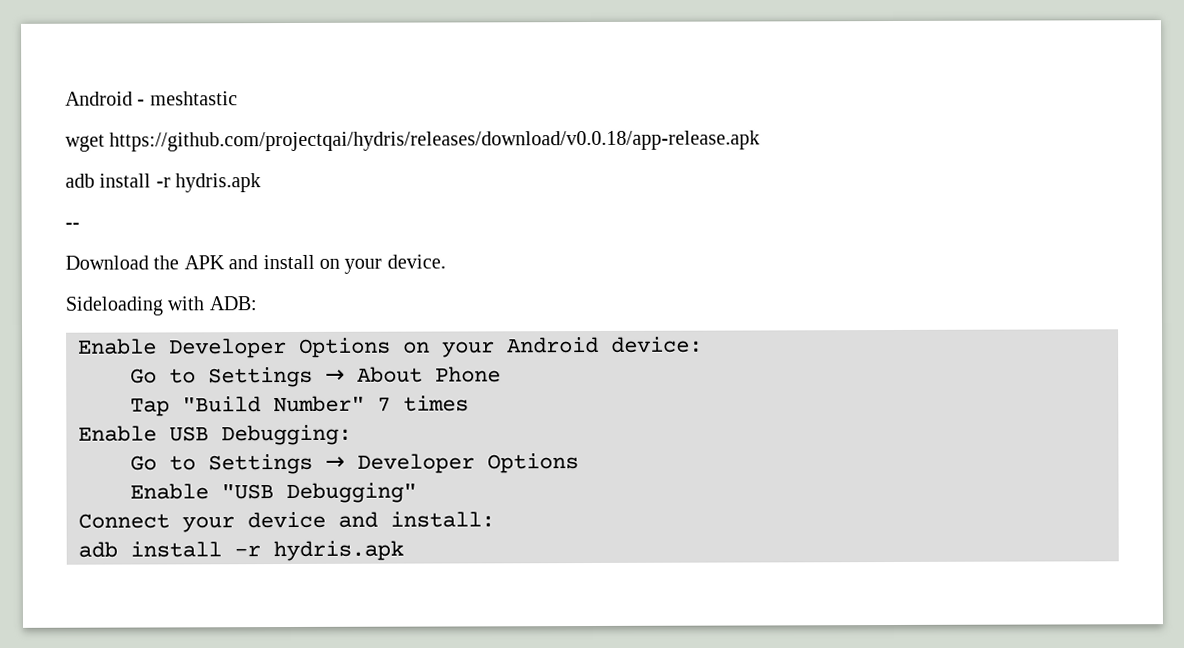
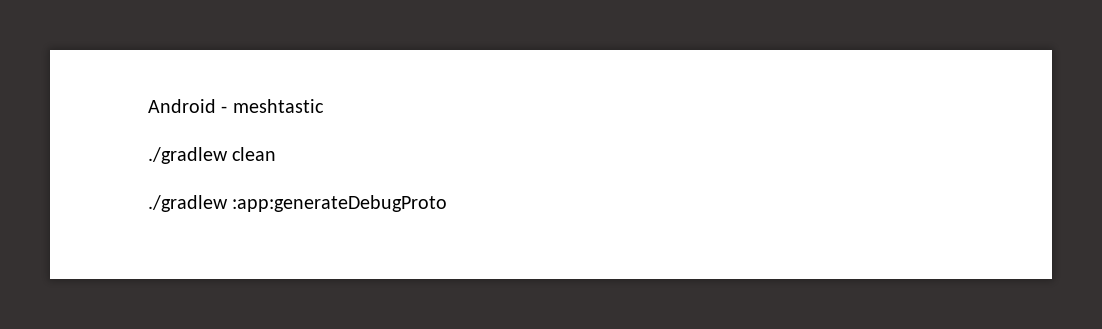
[65,130,761,152] [65,173,262,193] [65,222,80,229] [65,254,446,274] [65,296,257,316] [78,336,703,359] [130,366,501,388] [130,395,469,417] [78,424,352,446] [130,453,579,475] [130,482,417,504] [78,511,495,533] [78,540,404,562] wget https://github.com/projectqai/hydris/releases/download/v0.0.18/app-release.apk // adb install -r hydris.apk // -- // Download the APK and install on your device. // Sideloading with ADB: // Enable Developer Options on your Android device: // Go to Settings → About Phone // Tap "Build Number" 7 times // Enable USB Debugging: // Go to Settings → Developer Options // Enable "USB Debugging" // Connect your device and install: // adb install -r hydris.apk -> [148,147,277,164] [148,195,448,212] ./gradlew clean // ./gradlew :app:generateDebugProto

